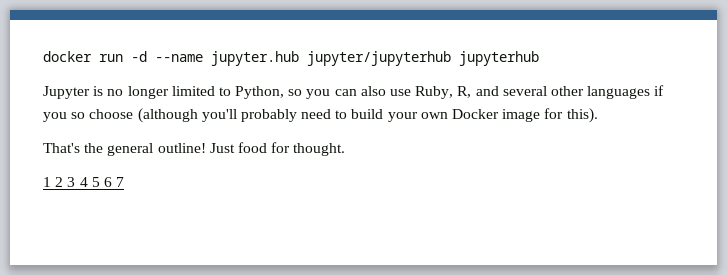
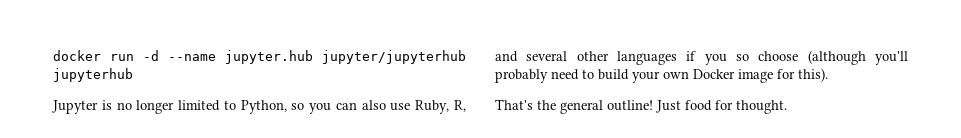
[43,177,125,187] // 1 2 3 4 5 6 7 -> (787, 107) none

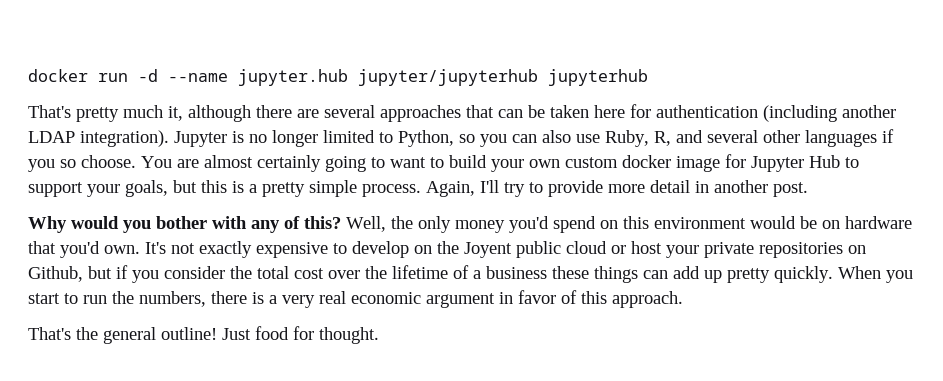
(133, 75) none -> [28,104,896,122] [28,130,169,147] That's pretty much it, although there are several approaches that can be taken here for authentication (including another LDAP integration).
[758,50,908,65] [495,68,828,83] choose (although you'll probably need to build your own Docker image for this). -> [81,154,859,172] [28,180,808,197] [28,216,912,233] [28,241,866,258] [28,265,913,283] [28,290,683,308] choose. You are almost certainly going to want to build your own custom docker image for Jupyter Hub to support your goals, but this is a pretty simple process. Again, I'll try to provide more detail in another post. // Why would you bother with any of this? Well, the only money you'd spend on this environment would be on hardware that you'd own. It's not exactly expensive to develop on the Joyent public cloud or host your private repositories on Github, but if you consider the total cost over the lifetime of a business these things can add up pretty quickly. When you start to run the numbers, there is a very real economic argument in favor of this approach.

